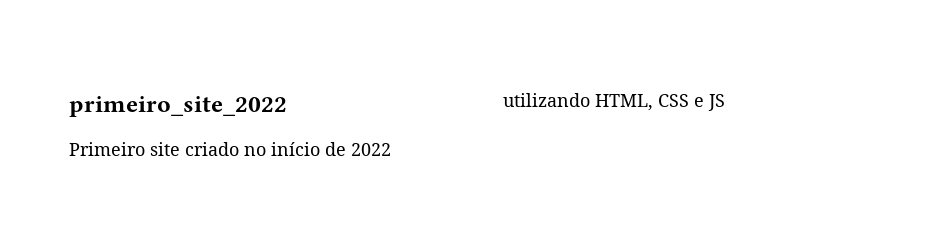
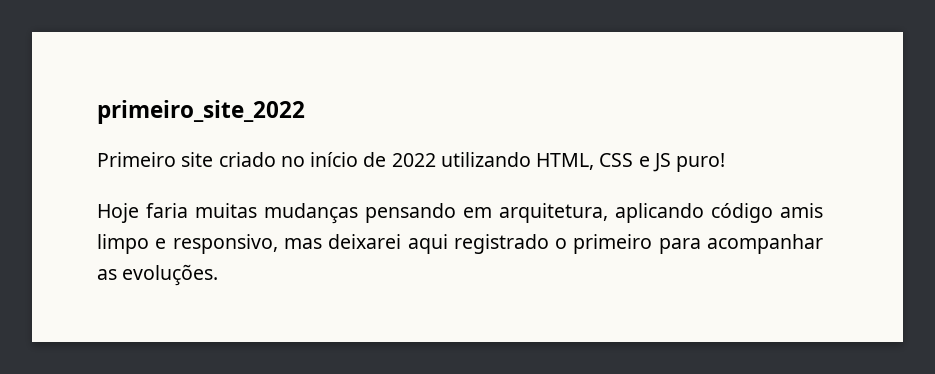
(725, 102) none -> [676,153,726,172] [97,203,823,224] [97,234,823,254] [97,264,219,286] puro! // Hoje faria muitas mudanças pensando em arquitetura, aplicando código amis limpo e responsivo, mas deixarei aqui registrado o primeiro para acompanhar as evoluções.

